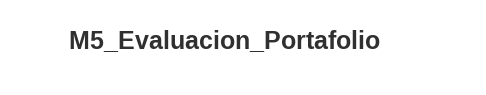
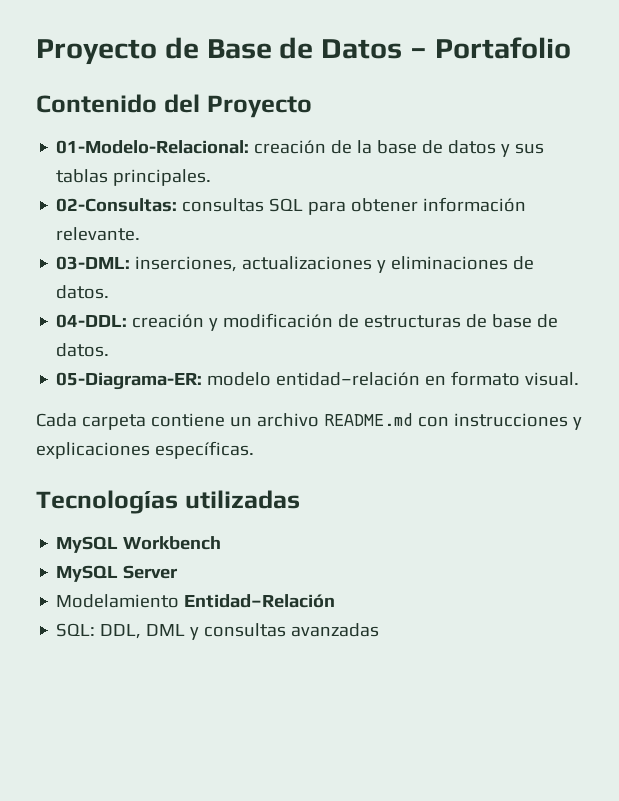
[69,30,380,52] M5_Evaluacion_Portafolio -> [36,37,571,65] [36,94,312,118] [56,140,545,157] [56,169,212,186] [56,197,527,215] [56,227,141,241] [56,256,535,273] [56,285,110,299] [56,313,559,331] [56,343,110,357] [56,371,580,390] [36,413,582,430] [36,441,254,459] [36,490,300,514] [56,536,222,553] [56,565,179,582] [56,594,336,608] [56,623,380,640] Proyecto de Base de Datos – Portafolio // Contenido del Proyecto // 01-Modelo-Relacional: creación de la base de datos y sus tablas principales. // 02-Consultas: consultas SQL para obtener información relevante. // 03-DML: inserciones, actualizaciones y eliminaciones de datos. // 04-DDL: creación y modificación de estructuras de base de datos. // 05-Diagrama-ER: modelo entidad–relación en formato visual. // Cada carpeta contiene un archivo README.md con instrucciones y explicaciones específicas. // Tecnologías utilizadas // MySQL Workbench // MySQL Server // Modelamiento Entidad–Relación // SQL: DDL, DML y consultas avanzadas

